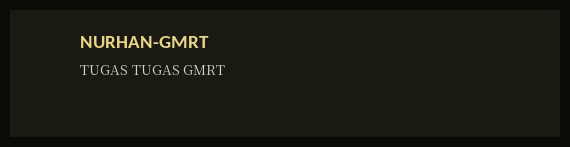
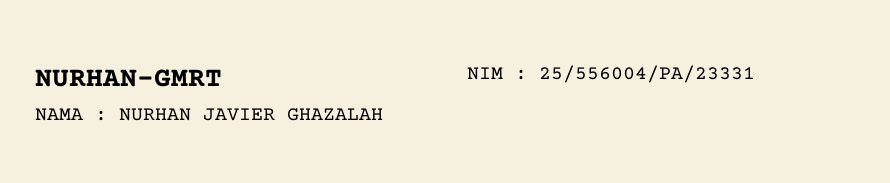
[80,65,226,75] TUGAS TUGAS GMRT -> [35,108,383,121] [467,65,755,83] NAMA : NURHAN JAVIER GHAZALAH NIM : 25/556004/PA/23331

